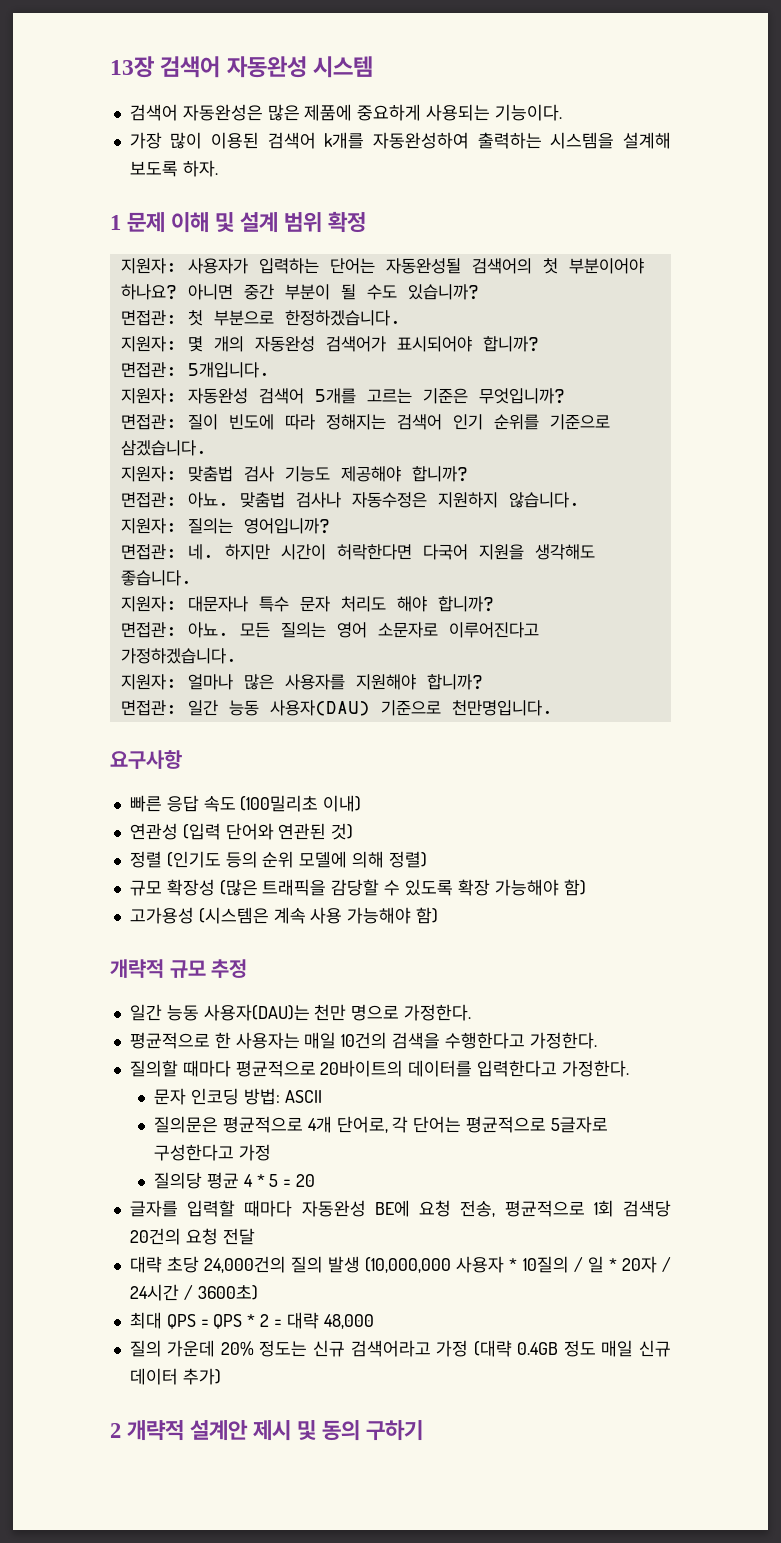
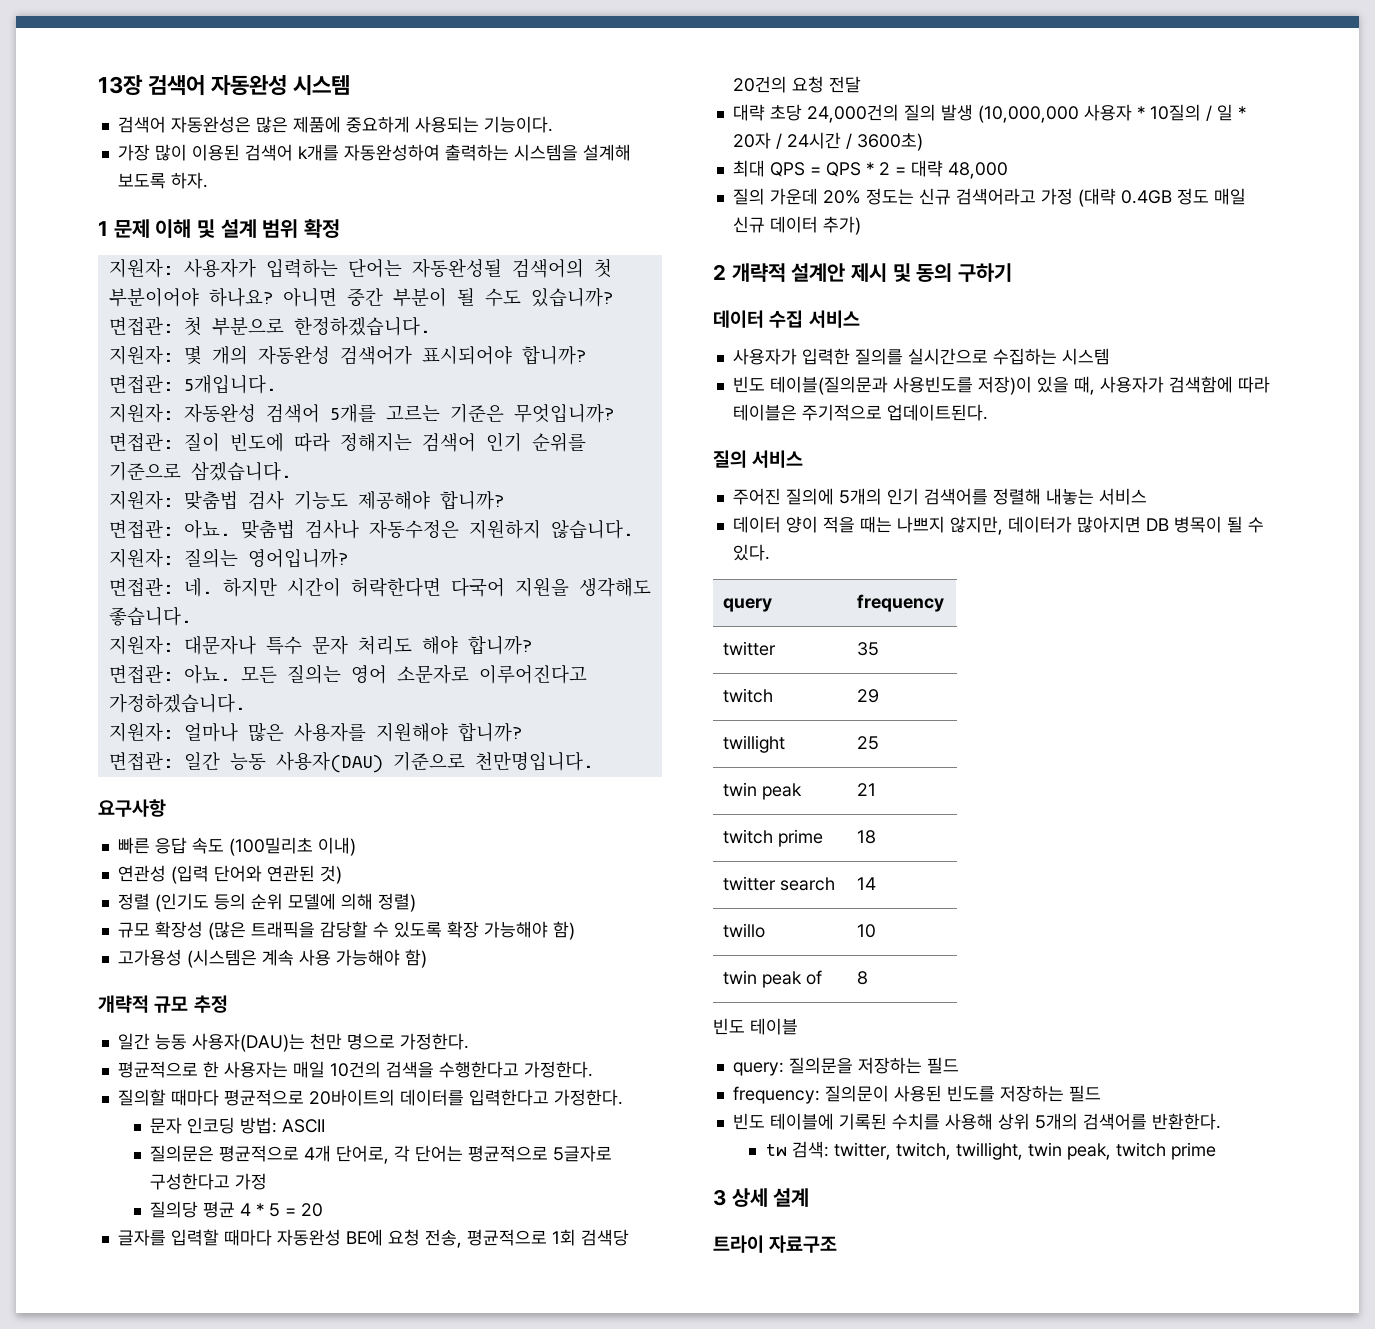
(424, 1430) none -> [713,310,860,328] [732,348,1110,365] [732,376,1270,395] [732,404,988,421] [713,450,804,468] [732,488,1147,505] [732,516,1264,535] [732,544,770,561] [723,598,773,612] [857,594,945,612] [723,641,777,656] [857,642,880,656] [723,688,774,703] [857,689,880,703] [723,735,786,753] [857,736,880,750] [723,782,803,800] [857,783,877,796] [723,829,824,847] [857,830,877,844] [723,876,836,891] [857,877,877,890] [723,923,766,938] [857,924,877,938] [723,970,823,988] [857,971,869,985] [713,1018,798,1035] [732,1057,959,1076] [732,1085,1101,1104] [732,1113,1221,1130] [764,1141,1216,1160] [713,1188,810,1207] [713,1235,838,1253] // 데이터 수집 서비스 // 사용자가 입력한 질의를 실시간으로 수집하는 시스템 // 빈도 테이블(질의문과 사용빈도를 저장)이 있을 때, 사용자가 검색함에 따라 테이블은 주기적으로 업데이트된다. // 질의 서비스 // 주어진 질의에 5개의 인기 검색어를 정렬해 내놓는 서비스 // 데이터 양이 적을 때는 나쁘지 않지만, 데이터가 많아지면 DB 병목이 될 수 있다. // query | frequency // twitter | 35 // twitch | 29 // twillight | 25 // twin peak | 21 // twitch prime | 18 // twitter search | 14 // twillo | 10 // twin peak of | 8 // 빈도 테이블 // query: 질의문을 저장하는 필드 // frequency: 질의문이 사용된 빈도를 저장하는 필드 // 빈도 테이블에 기록된 수치를 사용해 상위 5개의 검색어를 반환한다. // tw 검색: twitter, twitch, twillight, twin peak, twitch prime // 3 상세 설계 // 트라이 자료구조

